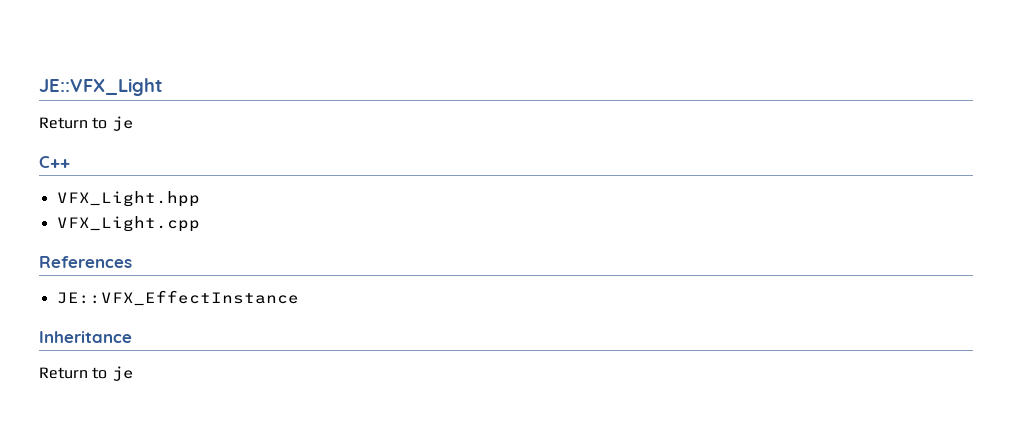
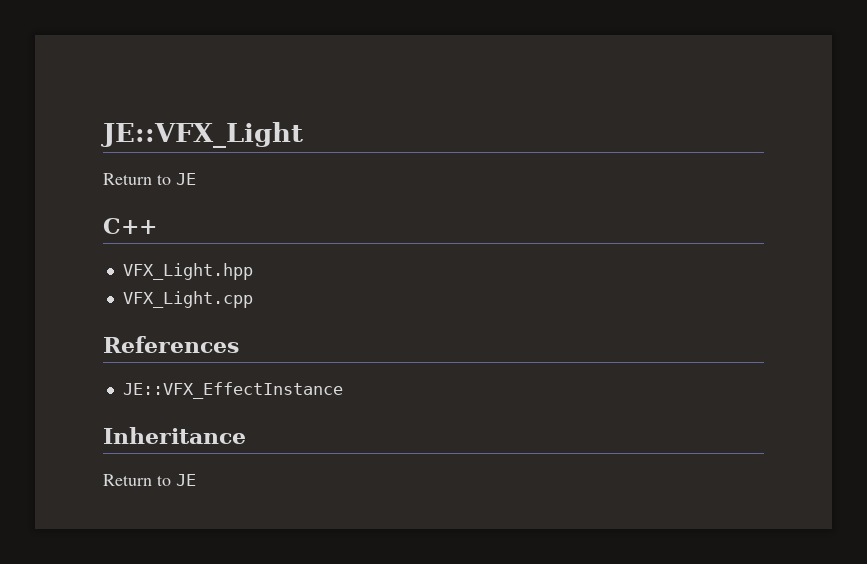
[111,116,134,131] je -> [176,173,196,185] JE
[111,366,134,381] je -> [176,474,196,486] JE

